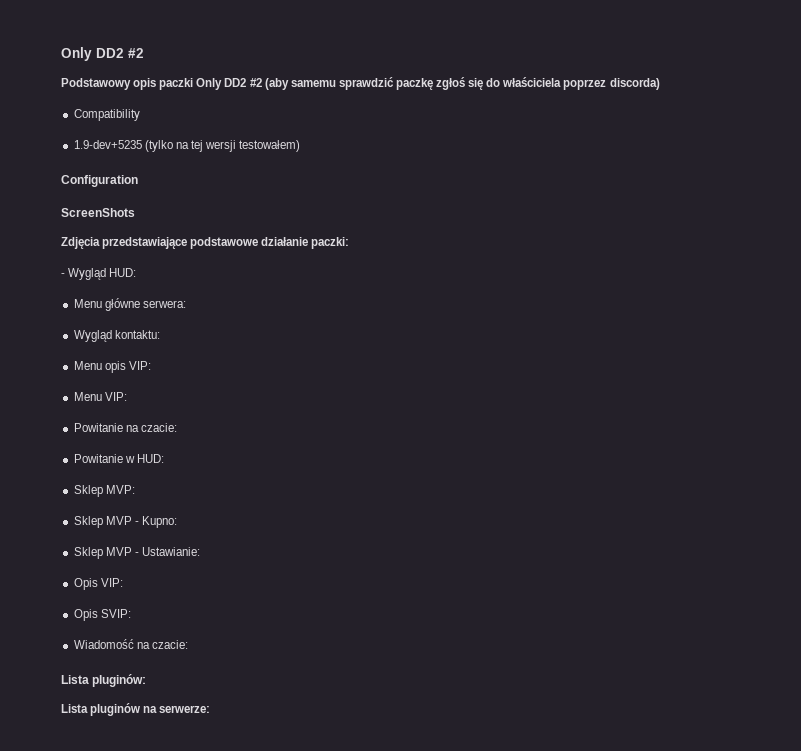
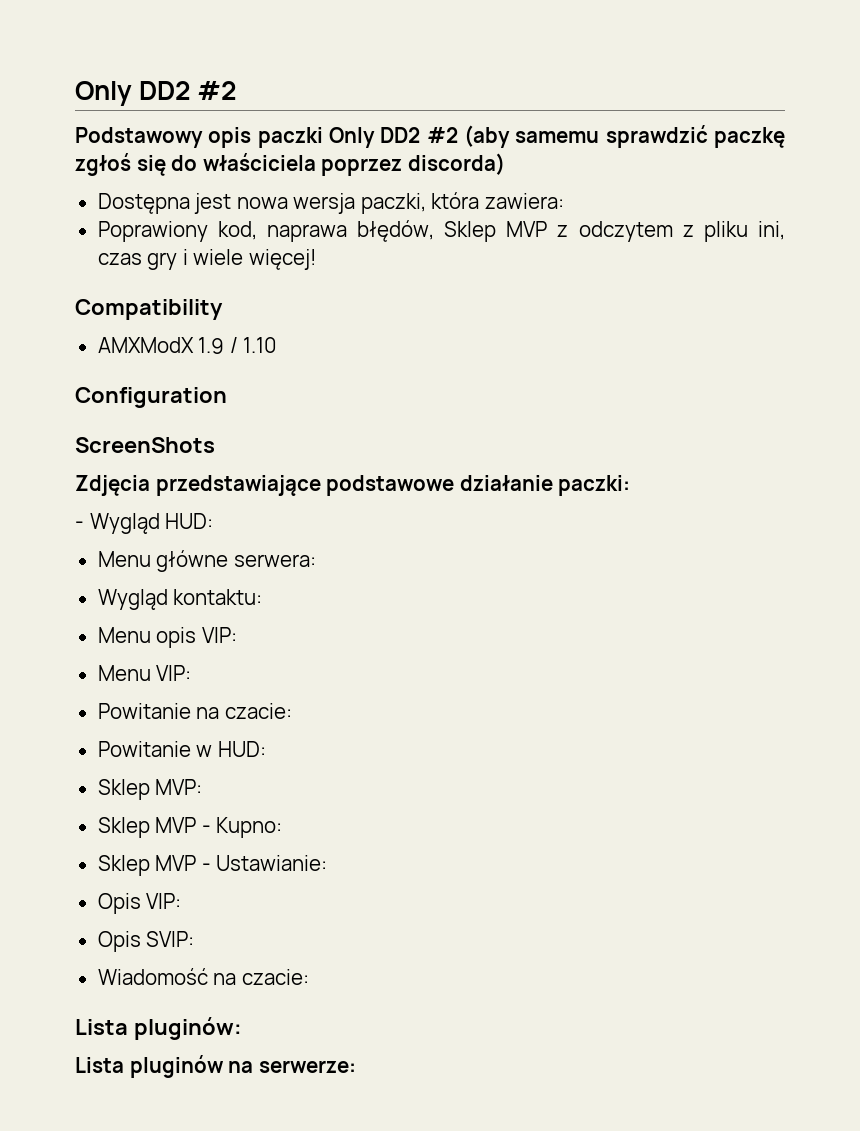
[73,109,140,121] [73,140,301,152] Compatibility // 1.9-dev+5235 (tylko na tej wersji testowałem) -> [97,192,564,214] [97,220,785,242] [97,249,316,270] [75,299,223,320] [97,337,278,354] Dostępna jest nowa wersja paczki, która zawiera: // Poprawiony kod, naprawa błędów, Sklep MVP z odczytem z pliku ini, czas gry i wiele więcej! // Compatibility // AMXModX 1.9 / 1.10

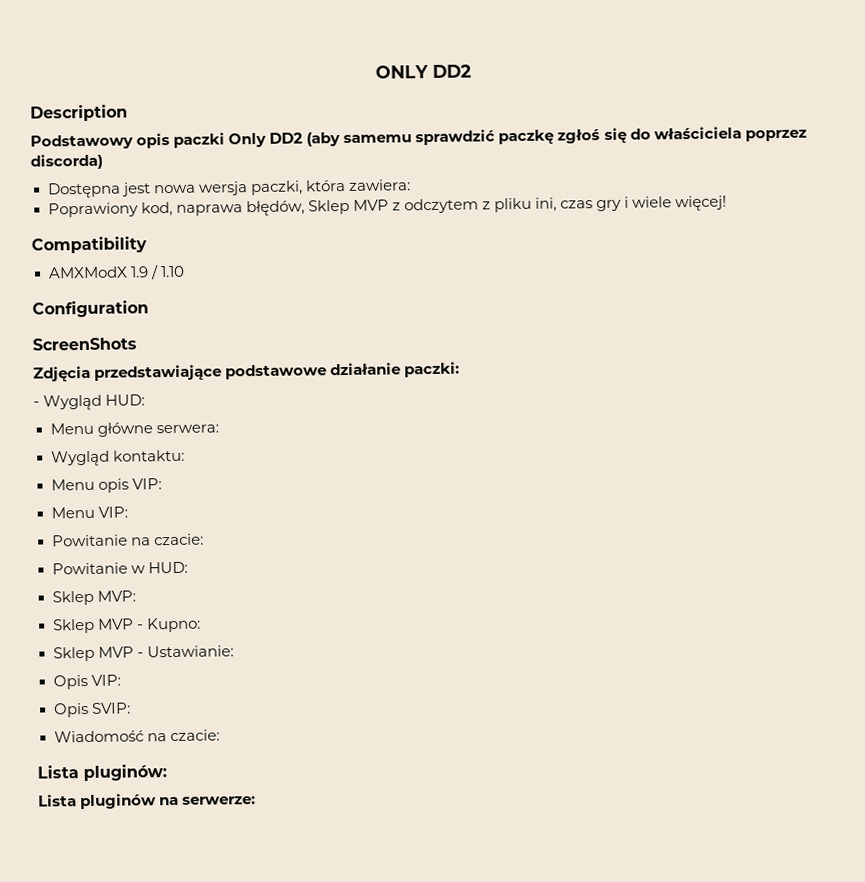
[75,81,237,106] Only DD2 #2 -> [375,64,471,79] [30,104,128,122] ONLY DD2 // Description
[426,127,458,143] #2 -> (304, 138) none

